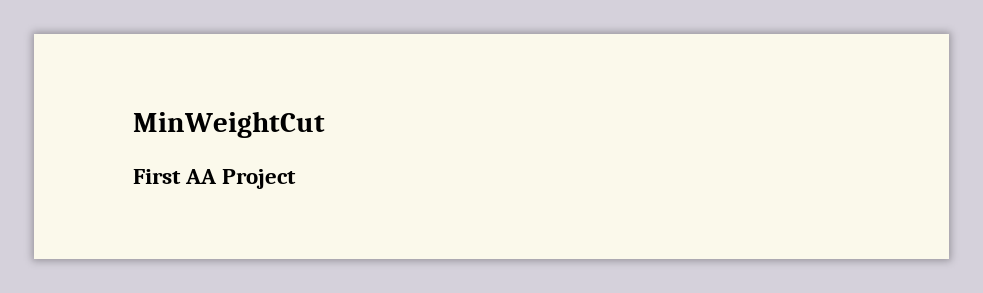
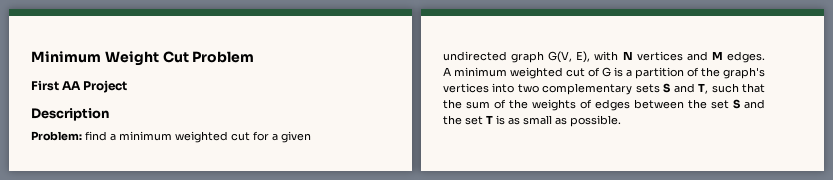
[133,111,325,138] MinWeightCut -> [31,51,255,66] Minimum Weight Cut Problem
(297, 179) none -> [31,108,109,121] [31,131,311,143] [443,51,765,63] [443,67,765,79] [443,83,765,95] [443,99,765,111] [443,115,621,127] // Description // Problem: find a minimum weighted cut for a given undirected graph G(V, E), with N vertices and M edges. A minimum weighted cut of G is a partition of the graph's vertices into two complementary sets S and T, such that the sum of the weights of edges between the set S and the set T is as small as possible.

